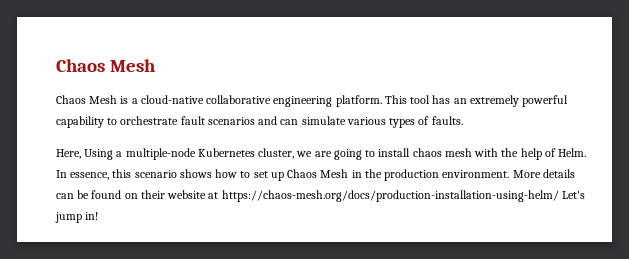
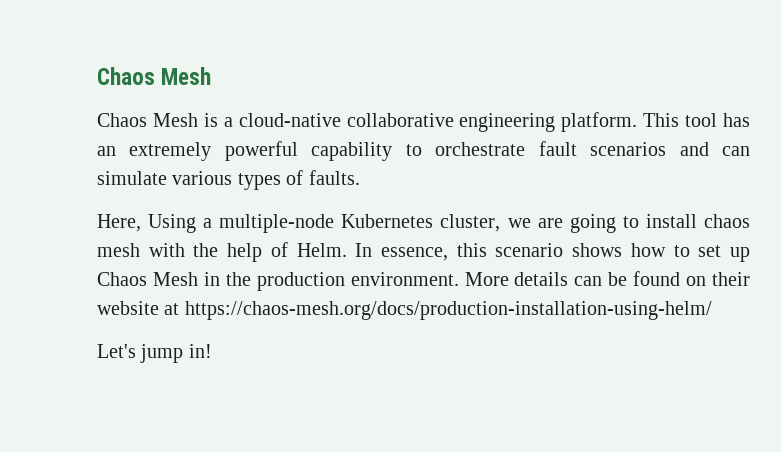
(559, 196) none -> (712, 310) //

